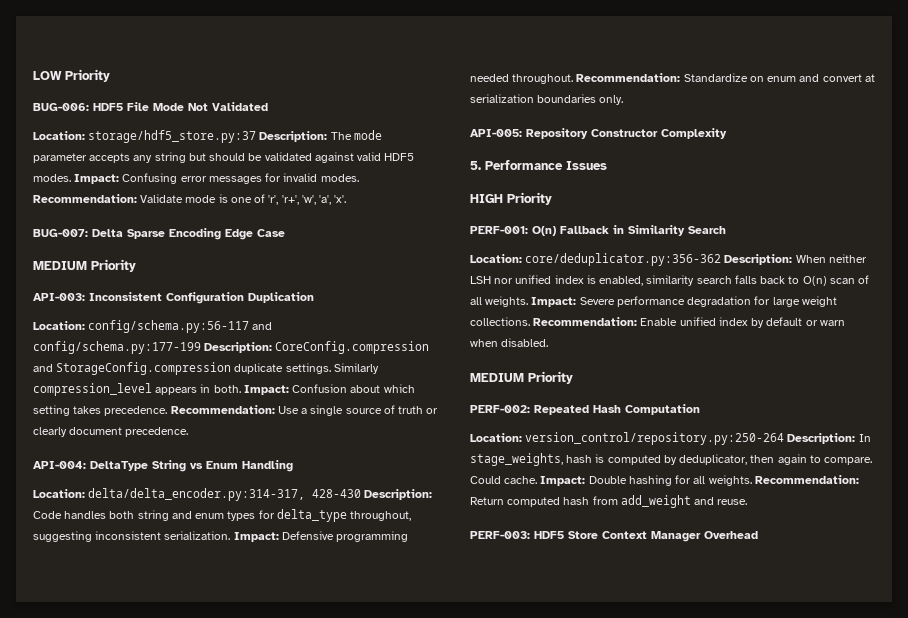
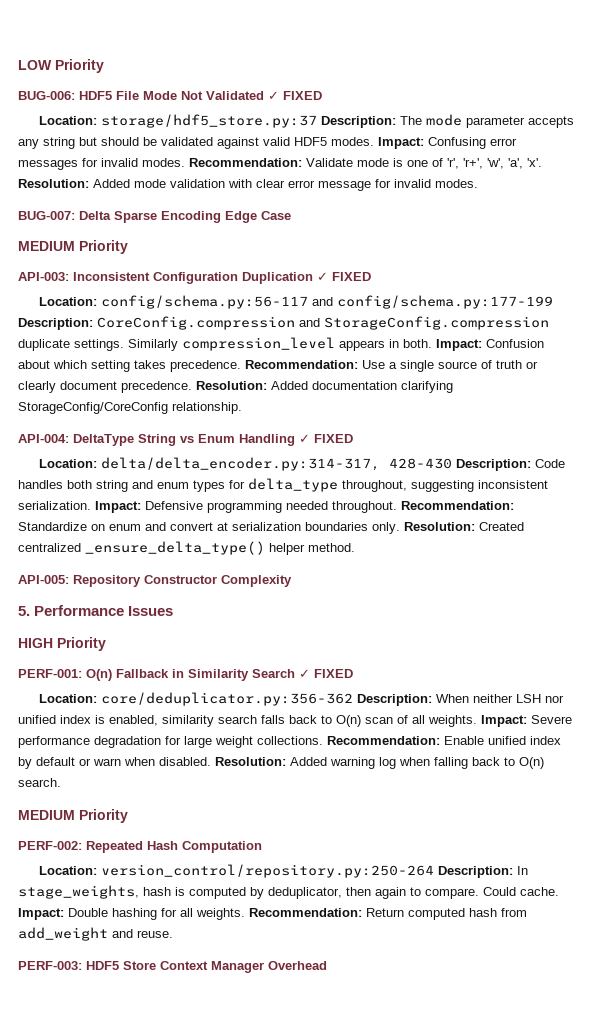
(268, 106) none -> [268,91,322,100] ✓ FIXED
(347, 199) none -> [18,179,478,191] Resolution: Added mode validation with clear error message for invalid modes.
(314, 297) none -> [317,272,371,281] ✓ FIXED
(189, 432) none -> [196,381,453,393] [18,402,242,414] Resolution: Added documentation clarifying StorageConfig/CoreConfig relationship.
(293, 466) none -> [299,434,353,443] ✓ FIXED
(624, 100) none -> [404,522,524,531] [18,541,355,555] Resolution: Created centralized _ensure_delta_type() helper method.
(726, 230) none -> [299,669,353,678] ✓ FIXED
(549, 342) none -> [215,757,544,769] [18,778,61,787] Resolution: Added warning log when falling back to O(n) search.

